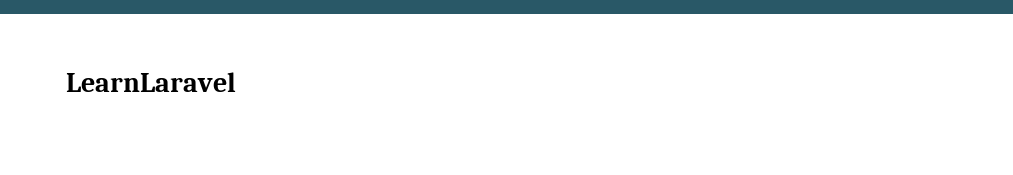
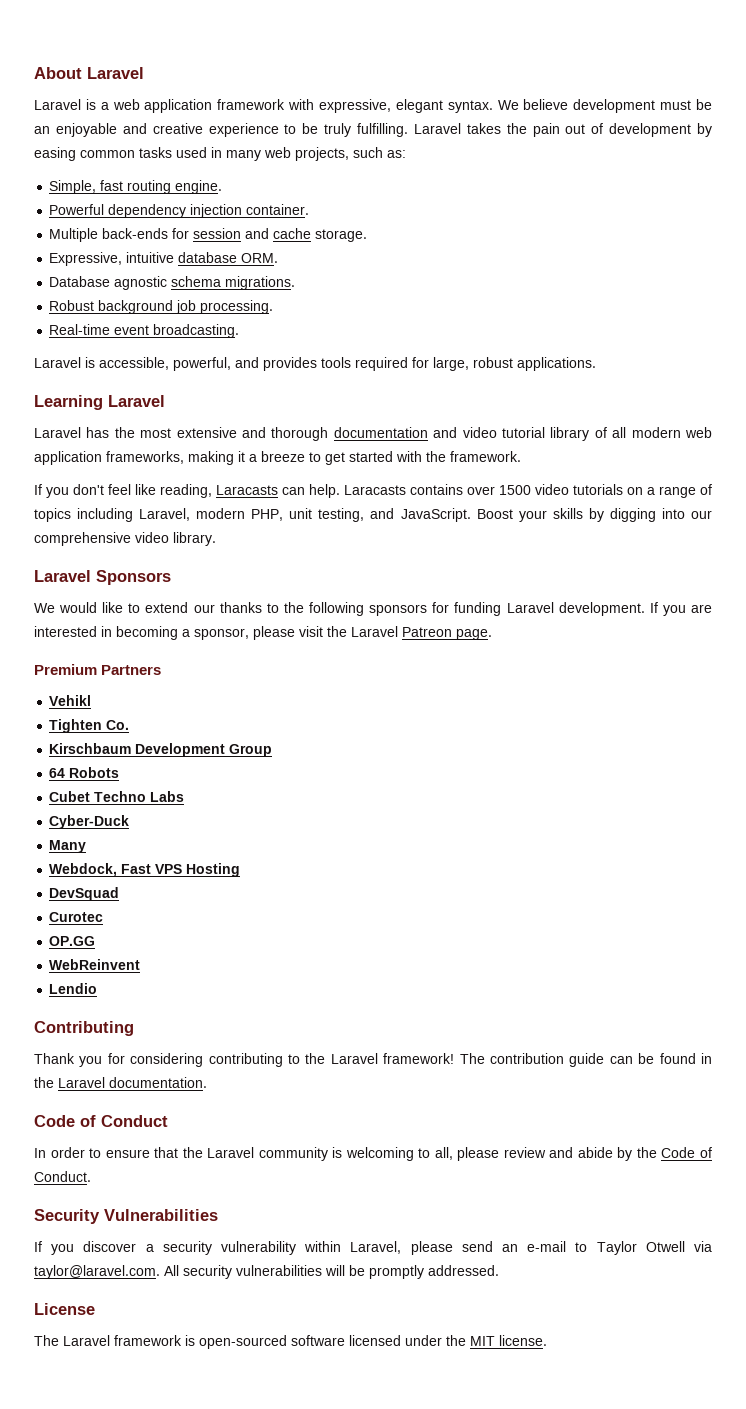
[66,72,236,92] LearnLaravel -> [34,67,144,79] [34,99,712,113] [34,123,712,137] [34,147,406,161] [49,180,223,194] [49,204,310,218] [49,228,368,242] [49,252,279,266] [49,276,296,290] [49,300,274,314] [49,324,240,338] [34,357,596,371] [34,395,165,410] [34,427,712,441] [34,451,521,465] [34,484,712,498] [34,508,713,522] [34,532,216,546] [34,570,171,585] [34,602,713,616] [34,626,492,640] [34,664,162,675] [49,695,92,706] [49,719,130,733] [49,743,273,757] [49,767,120,778] [49,791,185,802] [49,815,130,829] [49,840,87,853] [49,863,241,877] [49,887,120,901] [49,912,104,922] [49,936,96,946] [49,959,141,970] [49,983,98,994] [34,1021,134,1036] [34,1053,712,1067] [34,1077,207,1088] [34,1115,168,1127] [34,1147,712,1161] [34,1171,91,1182] [34,1209,218,1224] [34,1241,713,1255] [34,1265,499,1279] [34,1303,95,1315] [34,1335,547,1349] About Laravel // Laravel is a web application framework with expressive, elegant syntax. We believe development must be an enjoyable and creative experience to be truly fulfilling. Laravel takes the pain out of development by easing common tasks used in many web projects, such as: // Simple, fast routing engine. // Powerful dependency injection container. // Multiple back-ends for session and cache storage. // Expressive, intuitive database ORM. // Database agnostic schema migrations. // Robust background job processing. // Real-time event broadcasting. // Laravel is accessible, powerful, and provides tools required for large, robust applications. // Learning Laravel // Laravel has the most extensive and thorough documentation and video tutorial library of all modern web application frameworks, making it a breeze to get started with the framework. // If you don't feel like reading, Laracasts can help. Laracasts contains over 1500 video tutorials on a range of topics including Laravel, modern PHP, unit testing, and JavaScript. Boost your skills by digging into our comprehensive video library. // Laravel Sponsors // We would like to extend our thanks to the following sponsors for funding Laravel development. If you are interested in becoming a sponsor, please visit the Laravel Patreon page. // Premium Partners // Vehikl // Tighten Co. // Kirschbaum Development Group // 64 Robots // Cubet Techno Labs // Cyber-Duck // Many // Webdock, Fast VPS Hosting // DevSquad // Curotec // OP.GG // WebReinvent // Lendio // Contributing // Thank you for considering contributing to the Laravel framework! The contribution guide can be found in the Laravel documentation. // Code of Conduct // In order to ensure that the Laravel community is welcoming to all, please review and abide by the Code of Conduct. // Security Vulnerabilities // If you discover a security vulnerability within Laravel, please send an e-mail to Taylor Otwell via taylor@laravel.com. All security vulnerabilities will be promptly addressed. // License // The Laravel framework is open-sourced software licensed under the MIT license.

